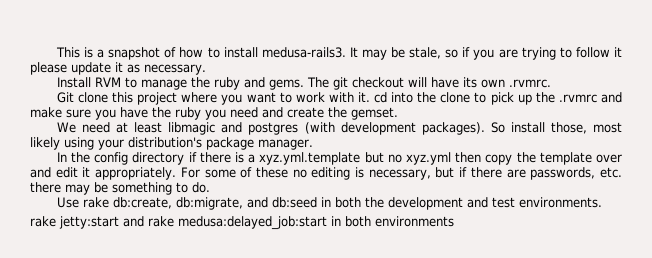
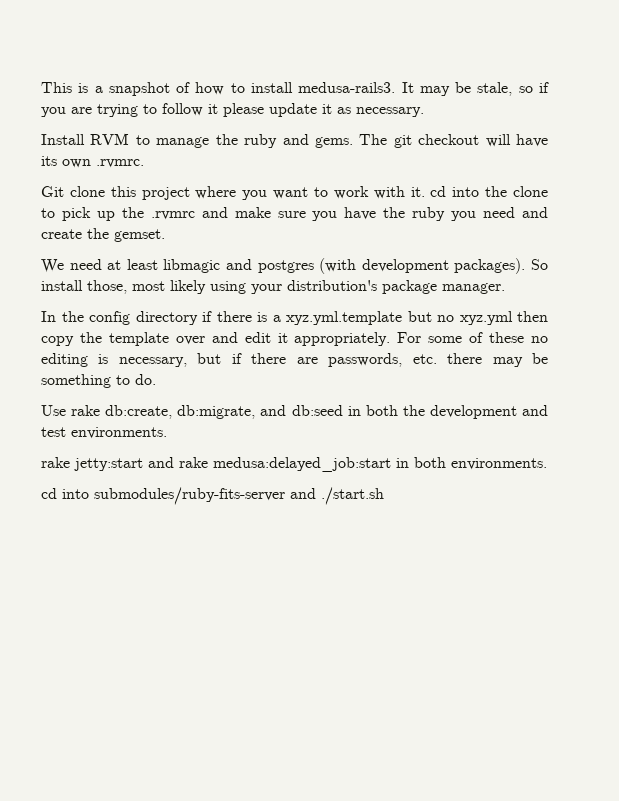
[375,216,454,227] environments -> [451,458,547,470] [41,487,384,505] environments. // cd into submodules/ruby-fits-server and ./start.sh

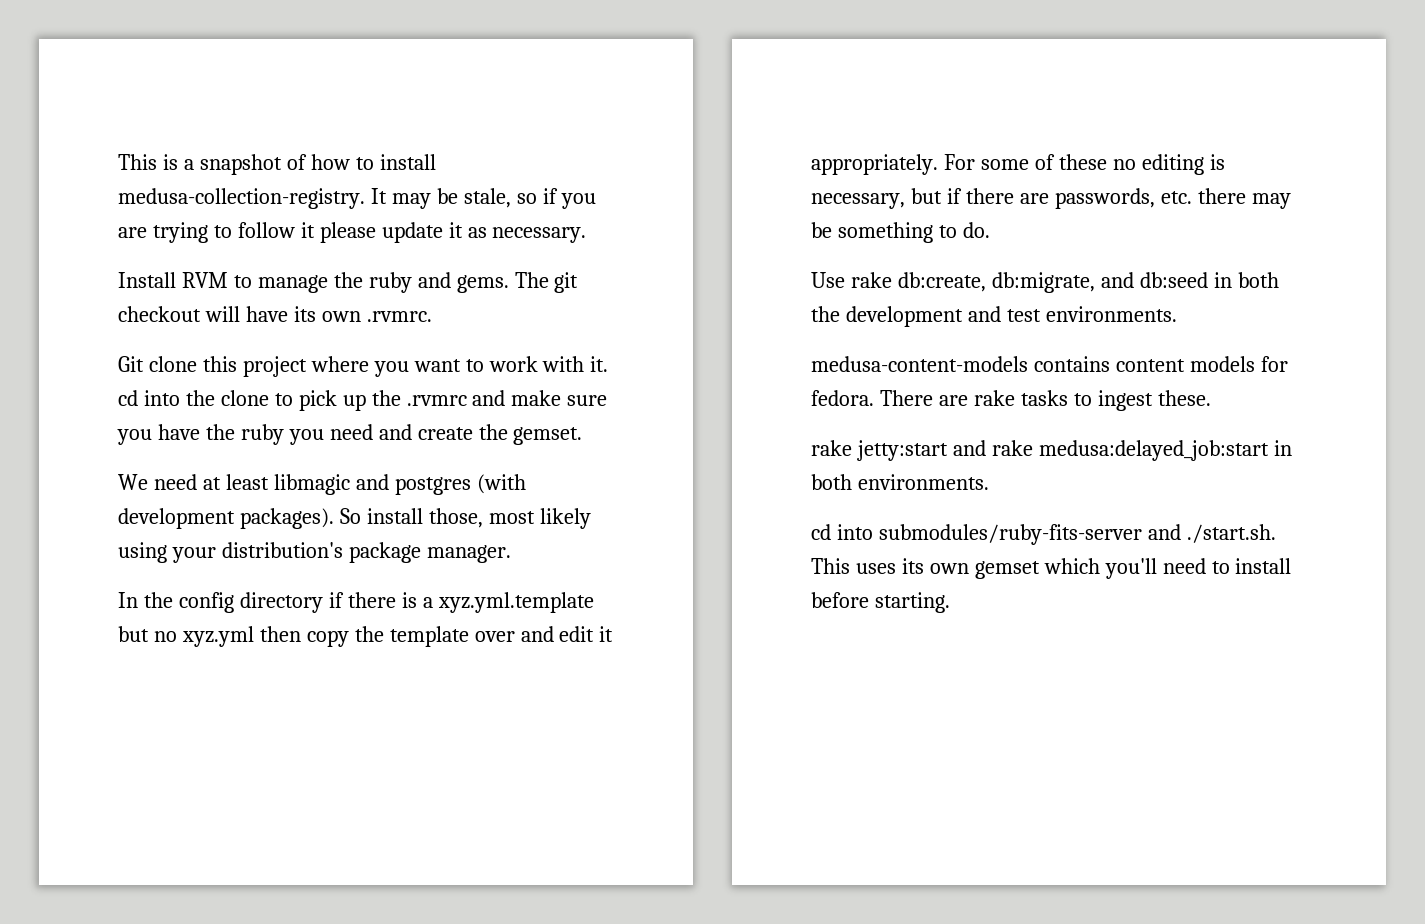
[298,82,396,93] medusa-rails3. -> [118,188,365,209] medusa-collection-registry.
(167, 433) none -> [811,356,1288,372] [811,390,1211,411] // medusa-content-models contains content models for fedora. There are rake tasks to ingest these.
[321,487,384,505] ./start.sh -> [1186,524,1276,543] [811,558,1292,579] [811,592,950,613] ./start.sh. This uses its own gemset which you'll need to install before starting.

